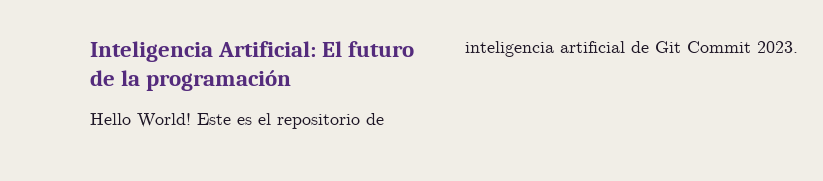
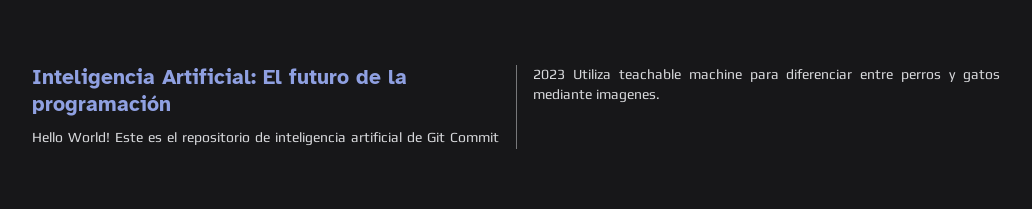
[757,41,798,53] 2023. -> [533,69,1001,83] [533,89,660,103] 2023 Utiliza teachable machine para diferenciar entre perros y gatos mediante imagenes.

